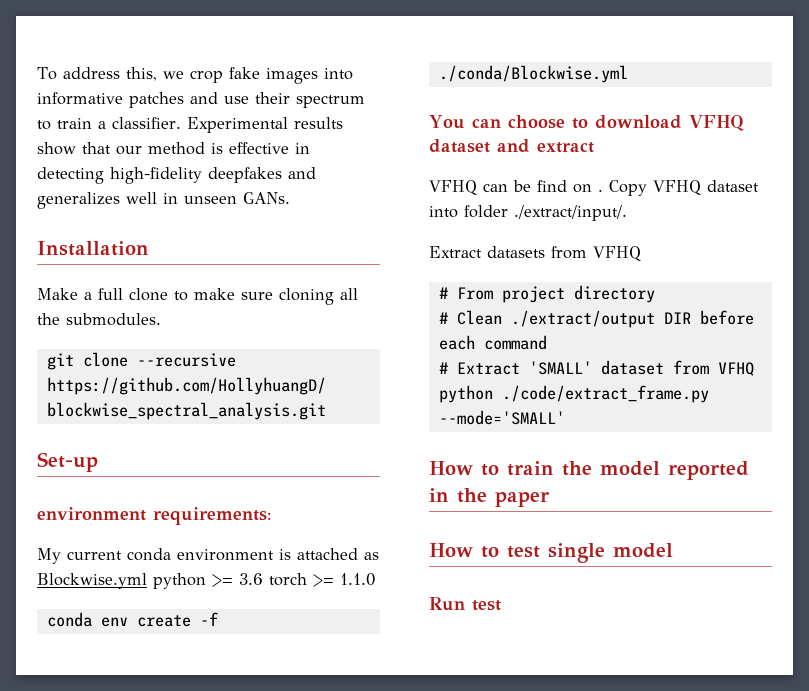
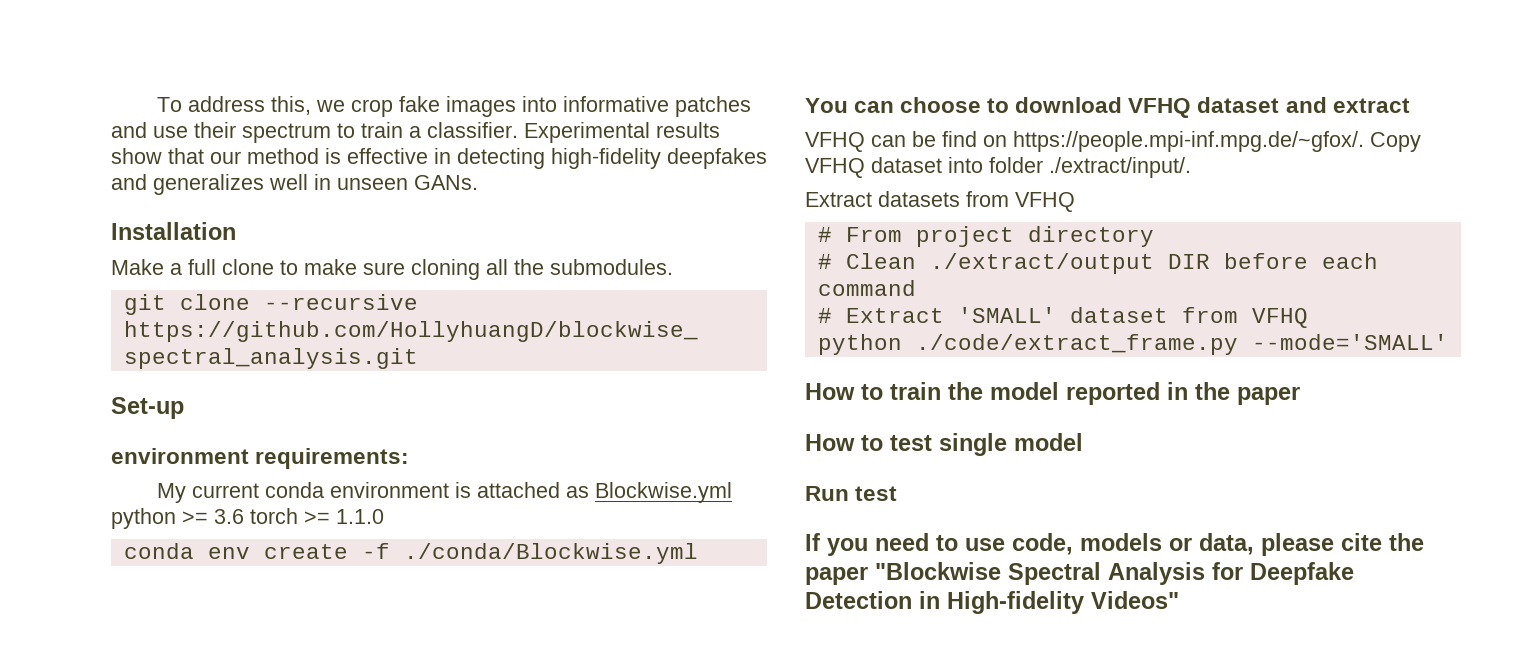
[598,189,603,192] . -> [1013,131,1364,152] https://people.mpi-inf.mpg.de/~gfox/.
(501, 605) none -> [805,533,1424,556] [805,562,1354,585] [805,591,1179,614] // If you need to use code, models or data, please cite the paper "Blockwise Spectral Analysis for Deepfake Detection in High-fidelity Videos"

